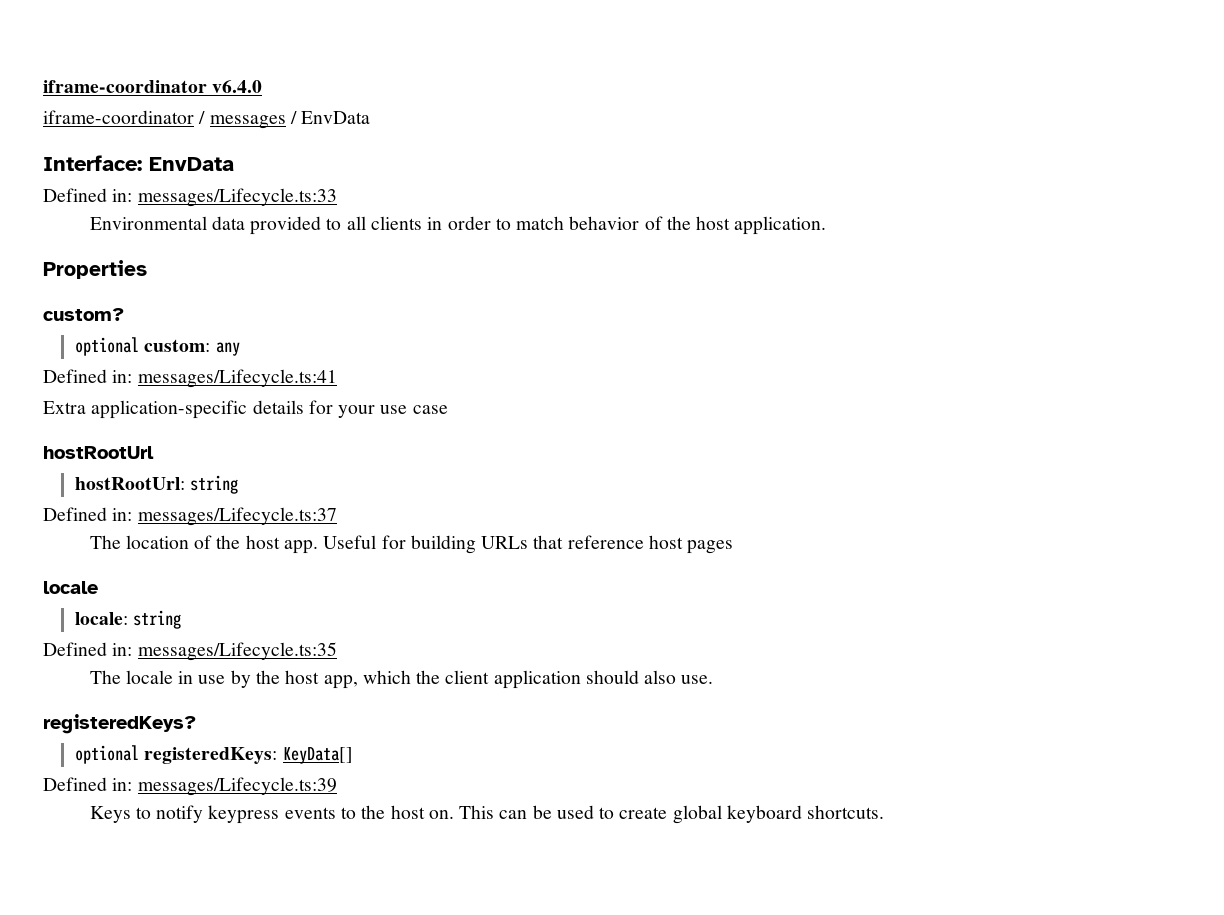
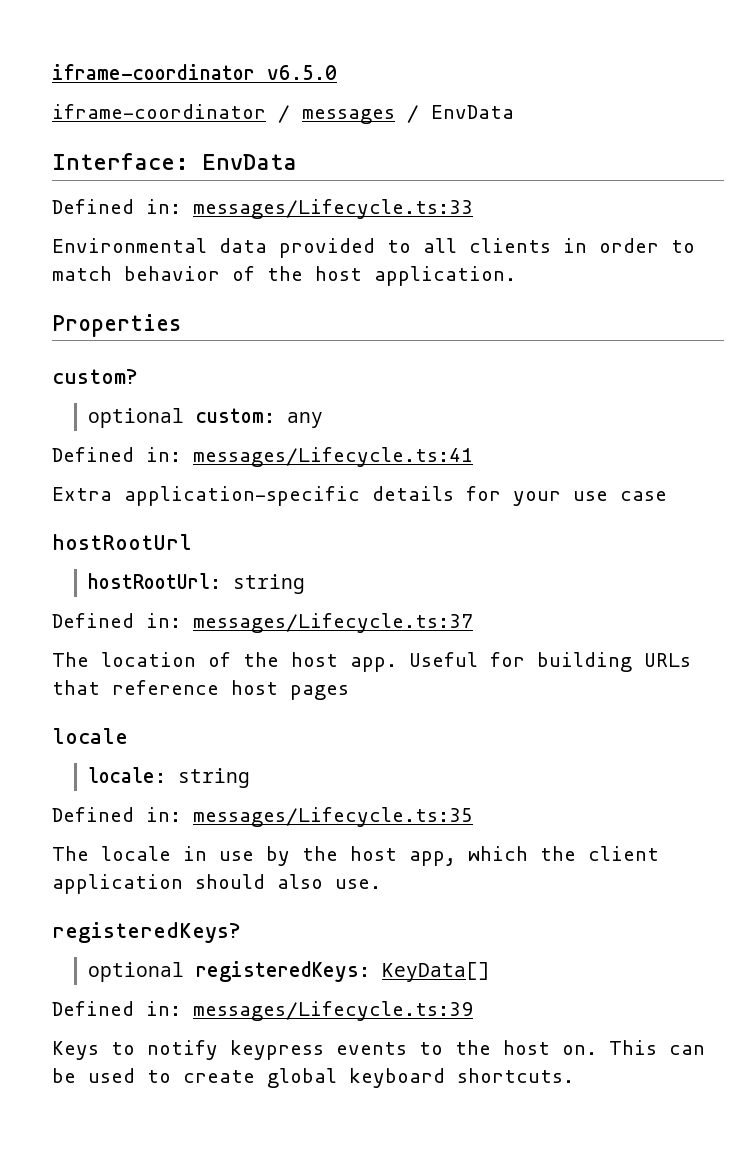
[43,80,263,93] iframe-coordinator v6.4.0 -> [52,64,337,80] iframe-coordinator v6.5.0

